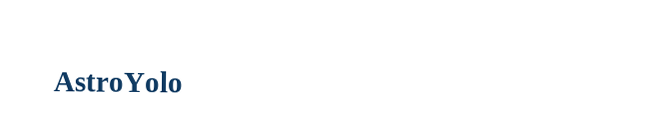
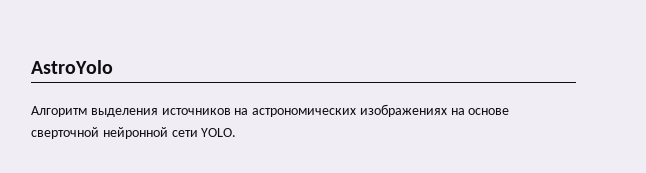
(183, 81) none -> [31,104,510,117] [31,127,237,139] // Алгоритм выделения источников на астрономических изображениях на основе сверточной нейронной сети YOLO.

